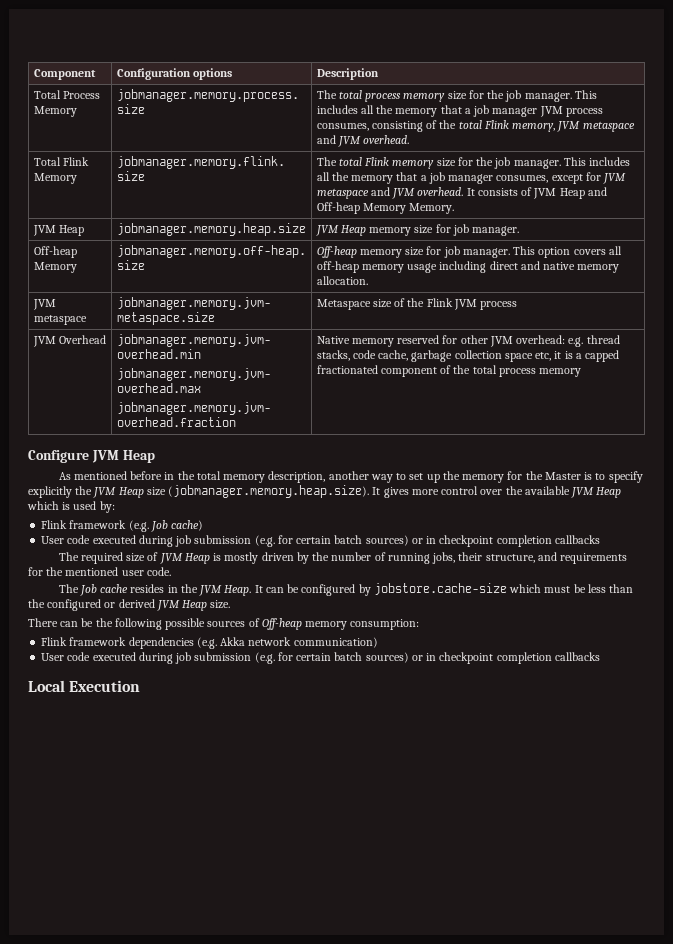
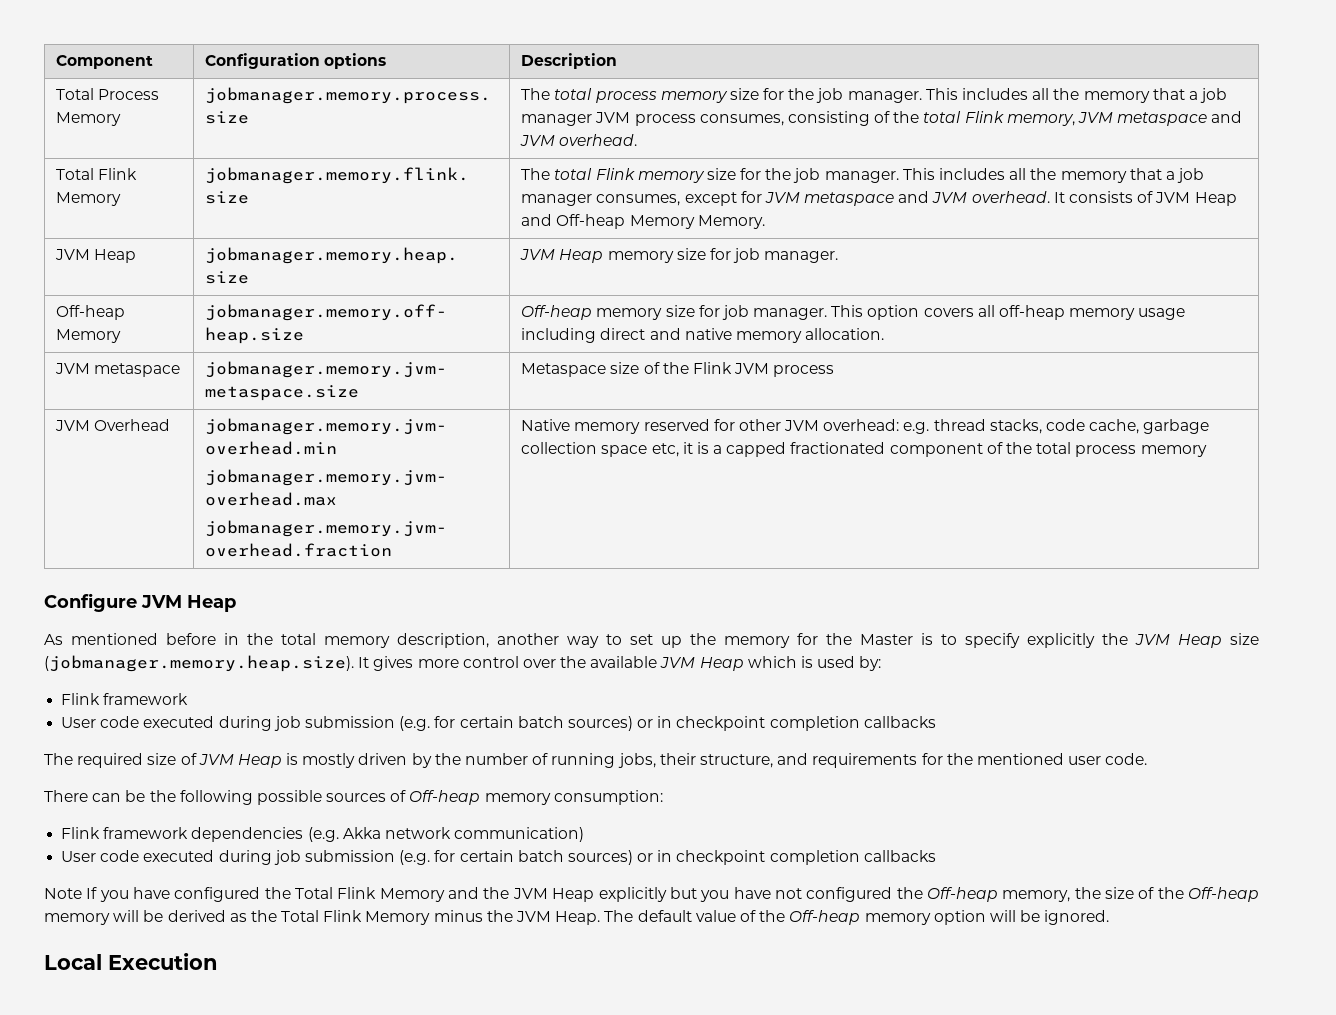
[128,520,204,532] (e.g. Job cache) -> (189, 699) none
[58,583,634,596] [28,599,231,611] // The Job cache resides in the JVM Heap. It can be configured by jobstore.cache-size which must be less than the configured or derived JVM Heap size. -> (1148, 759) none
(600, 656) none -> [44,887,1259,902] [44,910,1110,925] // Note If you have configured the Total Flink Memory and the JVM Heap explicitly but you have not configured the Off-heap memory, the size of the Off-heap memory will be derived as the Total Flink Memory minus the JVM Heap. The default value of the Off-heap memory option will be ignored.

